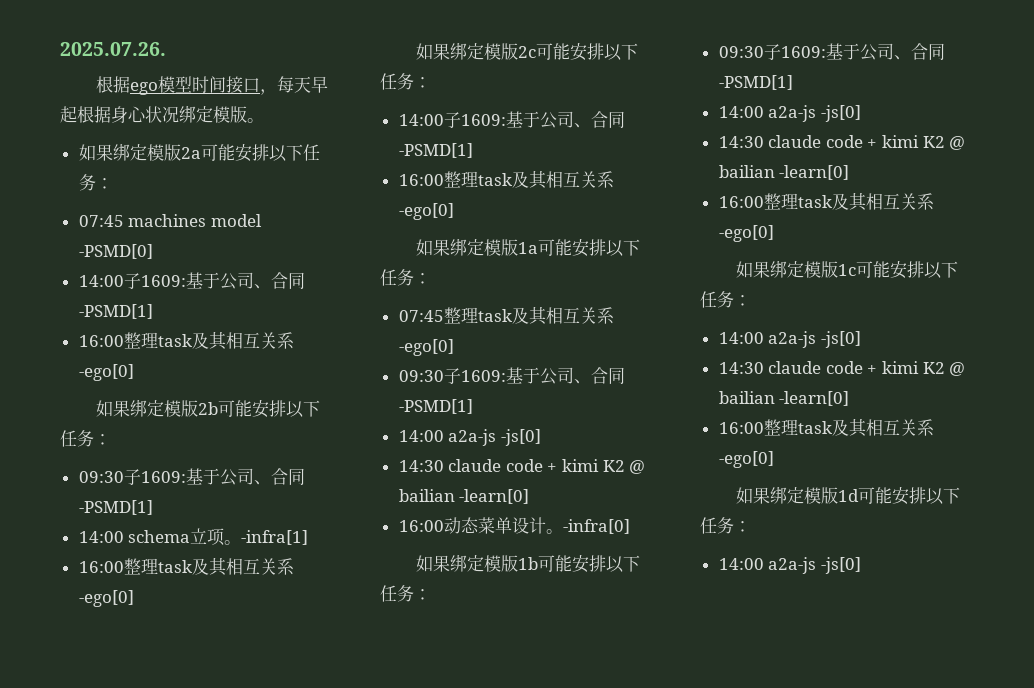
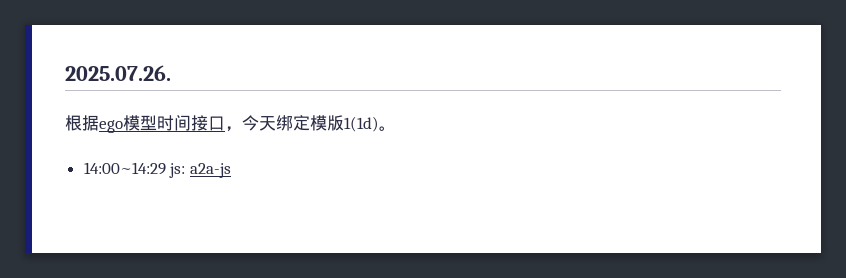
[277,76,329,93] [60,105,247,123] 每天早起根据身心状况绑定模版 -> [242,115,379,132] 今天绑定模版1(1d)
[78,143,320,162] [78,174,113,191] [78,214,262,227] [78,244,153,259] [78,272,305,290] [78,304,153,319] [78,331,294,350] [78,364,134,381] [96,399,321,418] [60,430,111,447] [78,468,305,486] [78,500,153,515] [78,528,309,546] [78,557,294,576] [78,590,134,607] [416,42,639,61] [380,73,431,90] [398,111,625,129] [398,143,473,158] [398,170,614,189] [398,203,454,220] [416,238,641,257] [380,269,431,286] [398,306,614,325] [398,339,454,356] [398,367,625,385] [398,399,473,414] [398,429,541,446] [398,459,646,474] [398,489,530,504] [398,517,630,534] [416,554,641,573] [380,585,431,602] [718,43,945,61] [718,75,793,90] [718,105,861,122] [718,135,966,150] [718,165,850,180] [718,192,934,211] [718,225,774,242] [736,260,959,279] [700,291,751,308] [718,331,861,348] [718,361,966,376] [718,391,850,406] [718,418,934,437] [718,451,774,468] [736,486,961,505] [700,517,751,534] [718,557,861,574] 如果绑定模版2a可能安排以下任务： // 07:45 machines model -PSMD[0] // 14:00子1609:基于公司、合同-PSMD[1] // 16:00整理task及其相互关系-ego[0] // 如果绑定模版2b可能安排以下任务： // 09:30子1609:基于公司、合同-PSMD[1] // 14:00 schema立项。-infra[1] // 16:00整理task及其相互关系-ego[0] // 如果绑定模版2c可能安排以下任务： // 14:00子1609:基于公司、合同-PSMD[1] // 16:00整理task及其相互关系-ego[0] // 如果绑定模版1a可能安排以下任务： // 07:45整理task及其相互关系-ego[0] // 09:30子1609:基于公司、合同-PSMD[1] // 14:00 a2a-js -js[0] // 14:30 claude code + kimi K2 @ bailian -learn[0] // 16:00动态菜单设计。-infra[0] // 如果绑定模版1b可能安排以下任务： // 09:30子1609:基于公司、合同-PSMD[1] // 14:00 a2a-js -js[0] // 14:30 claude code + kimi K2 @ bailian -learn[0] // 16:00整理task及其相互关系-ego[0] // 如果绑定模版1c可能安排以下任务： // 14:00 a2a-js -js[0] // 14:30 claude code + kimi K2 @ bailian -learn[0] // 16:00整理task及其相互关系-ego[0] // 如果绑定模版1d可能安排以下任务： // 14:00 a2a-js -js[0] -> [83,162,231,178] 14:00~14:29 js: a2a-js

